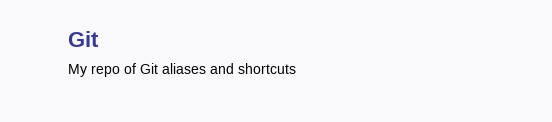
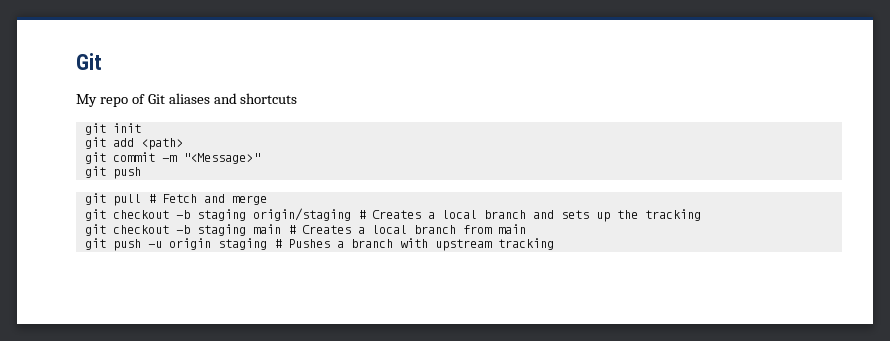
(296, 68) none -> [84,123,141,135] [84,137,183,150] [84,152,260,164] [84,166,141,179] [84,193,267,206] [84,208,701,222] [84,224,526,236] [84,238,554,251] // git init // git add <path> // git commit -m "<Message>" // git push // git pull # Fetch and merge // git checkout -b staging origin/staging # Creates a local branch and sets up the tracking // git checkout -b staging main # Creates a local branch from main // git push -u origin staging # Pushes a branch with upstream tracking

